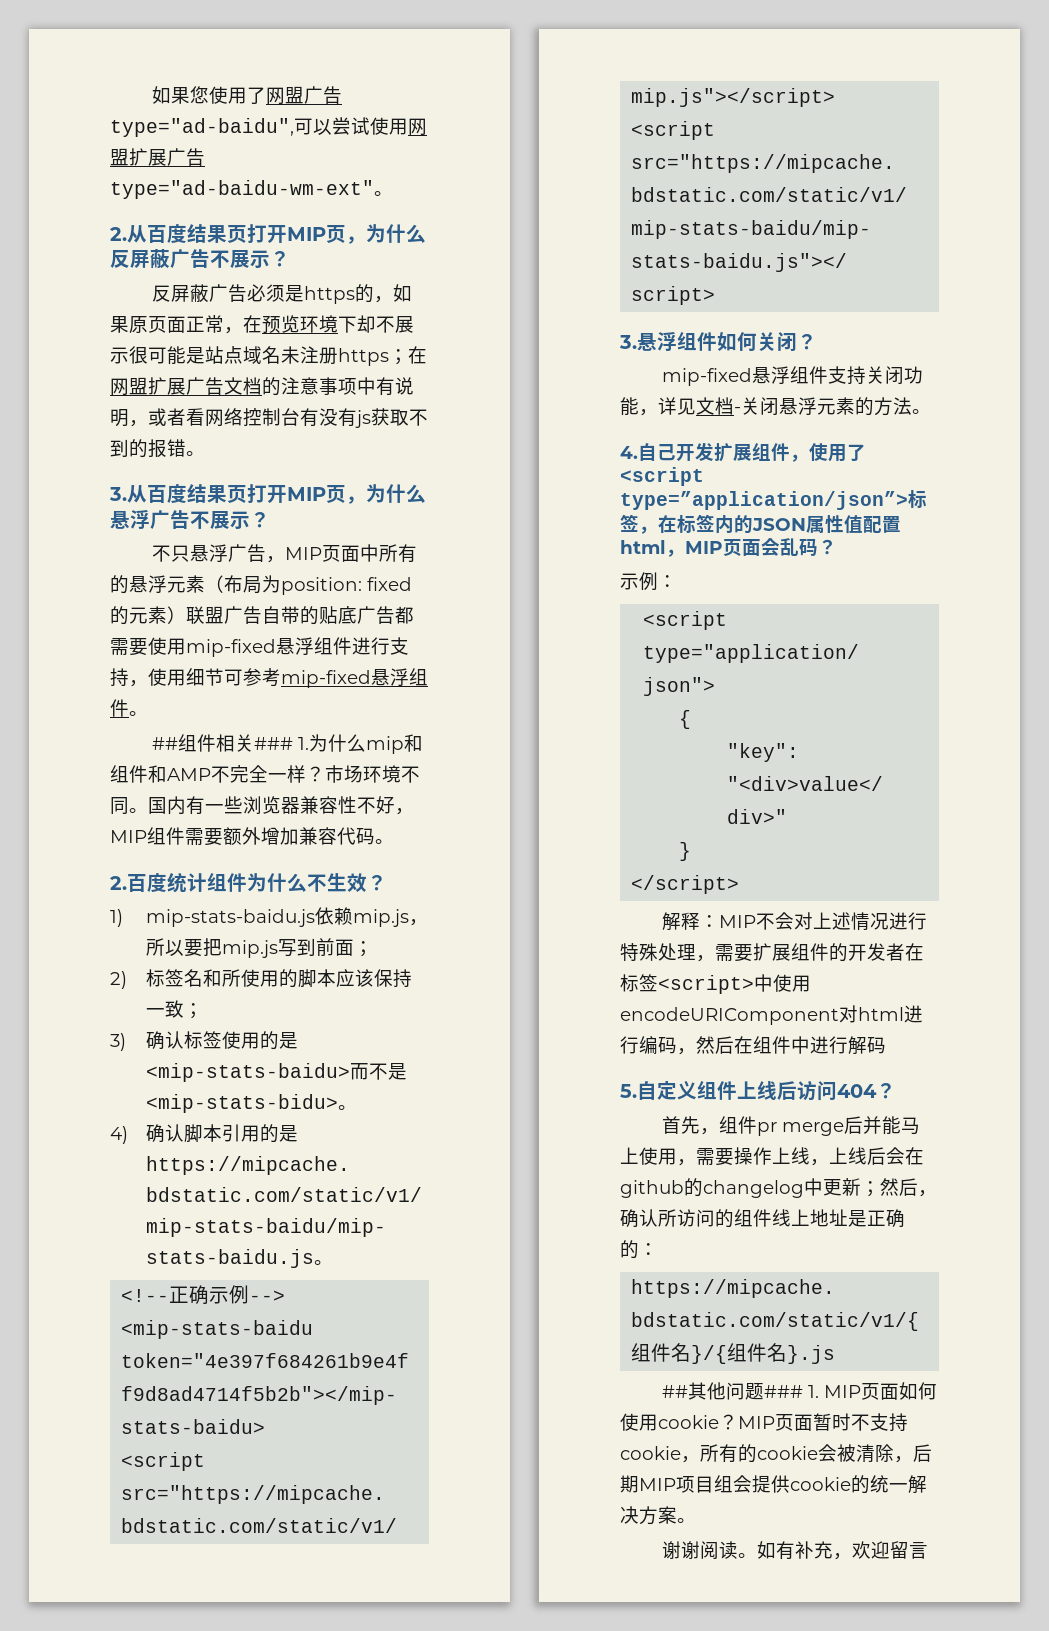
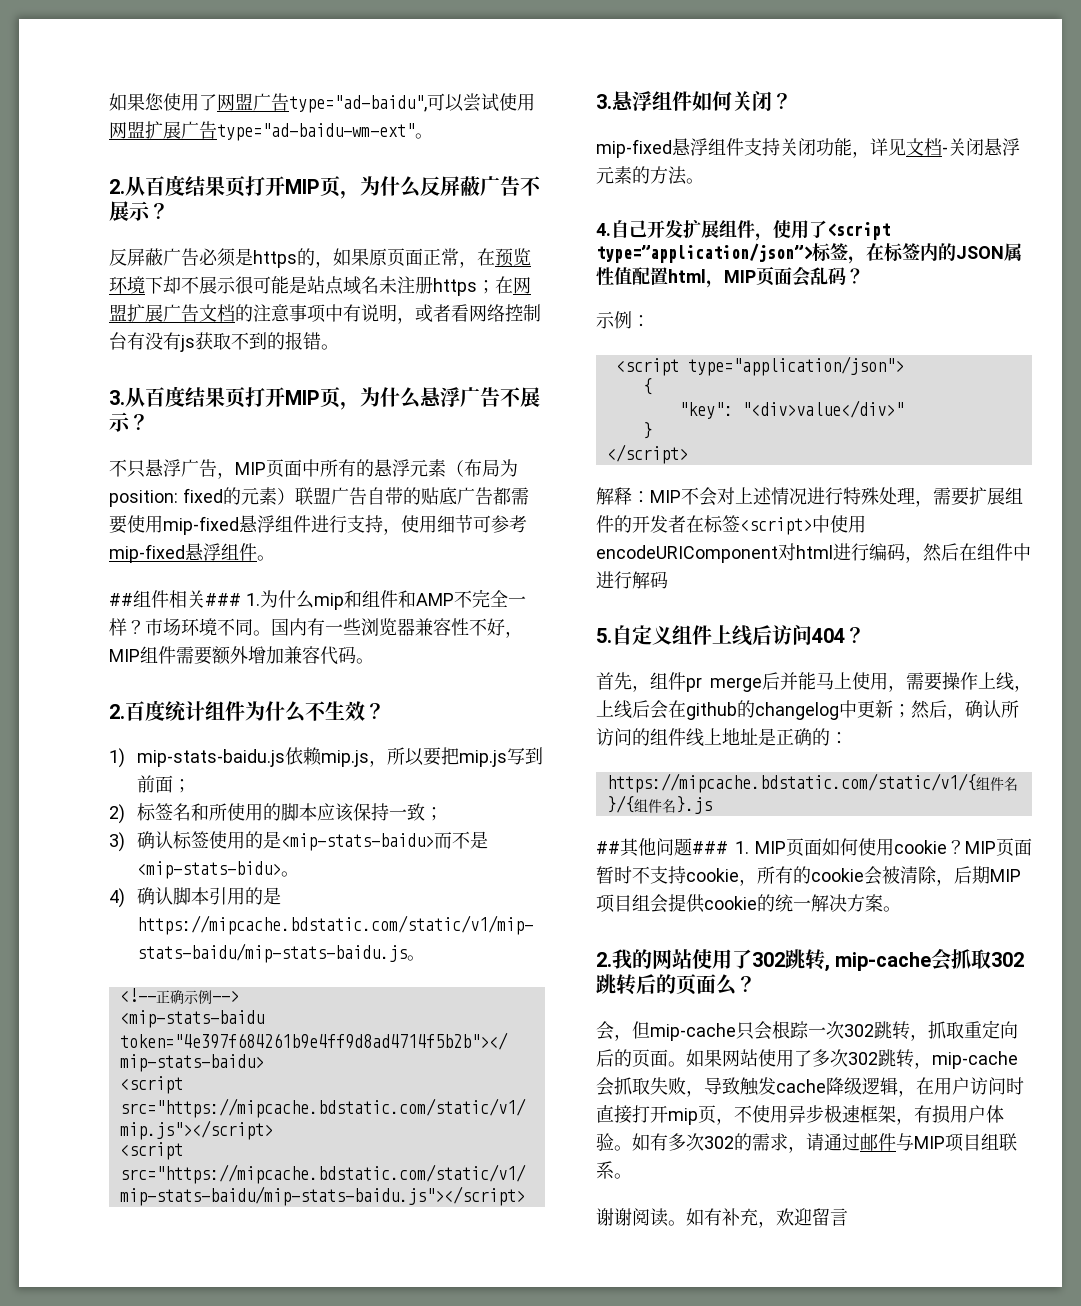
(696, 1520) none -> [596,948,1025,972] [596,974,756,996] [596,1020,1018,1041] [596,1049,1018,1069] [596,1077,1024,1097] [596,1104,1004,1125] [596,1133,1017,1153] [596,1161,632,1179] // 2.我的网站使用了302跳转, mip-cache会抓取302跳转后的页面么？ // 会，但mip-cache只会根踪一次302跳转，抓取重定向后的页面。如果网站使用了多次302跳转，mip-cache会抓取失败，导致触发cache降级逻辑，在用户访问时直接打开mip页，不使用异步极速框架，有损用户体验。如有多次302的需求，请通过邮件与MIP项目组联系。

